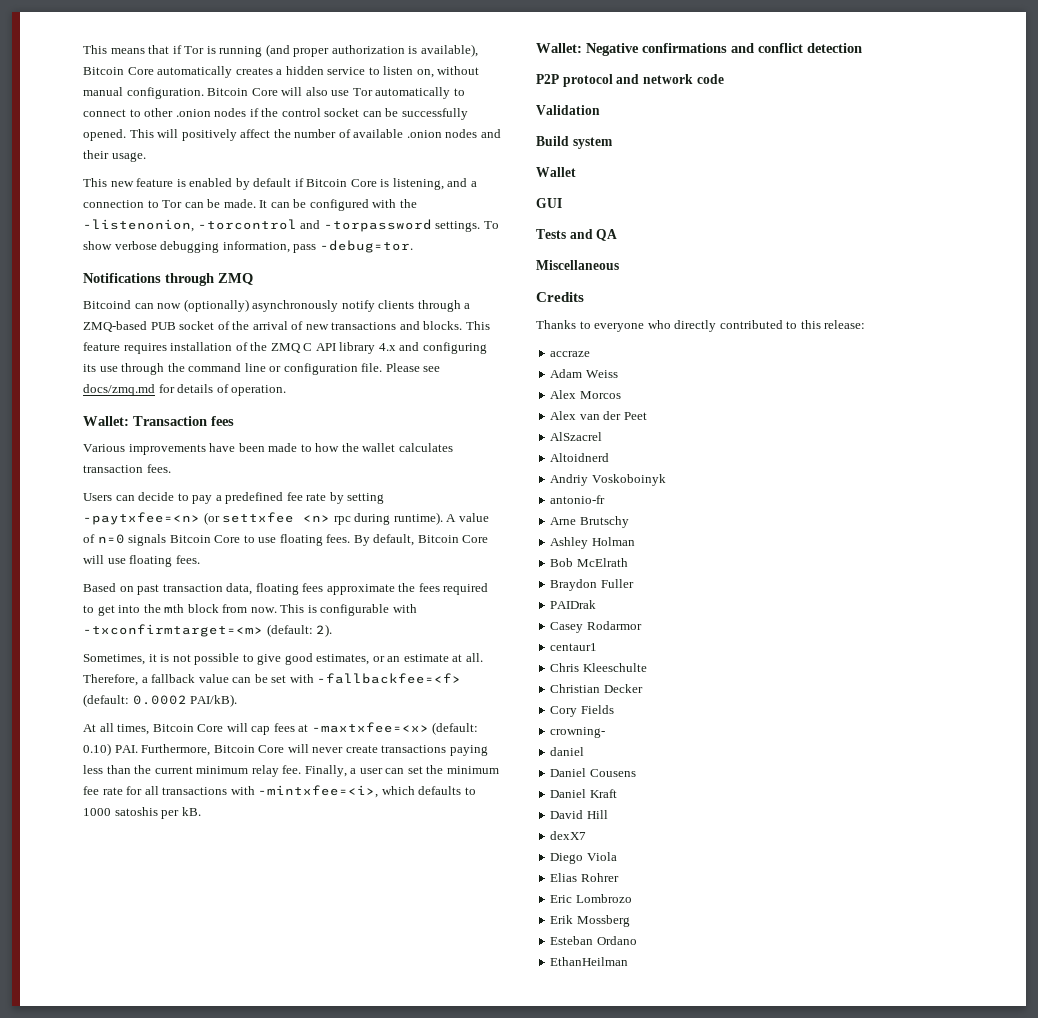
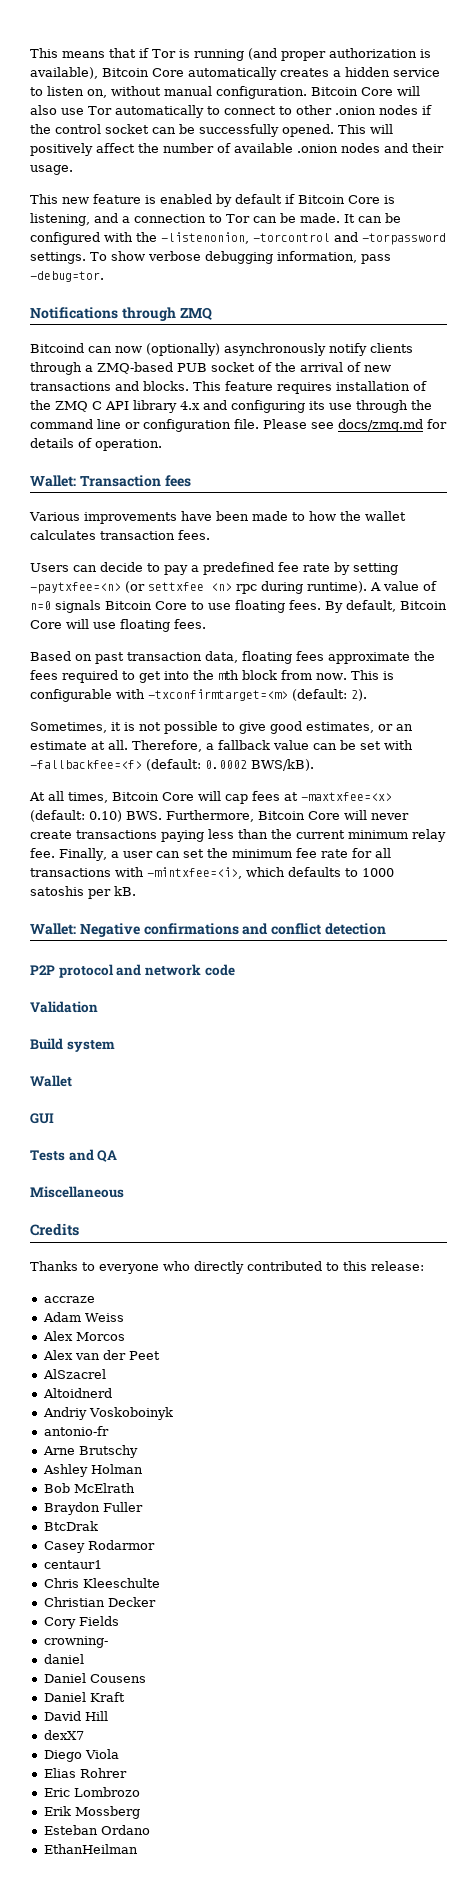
[190,694,238,707] PAI/kB). -> [251,759,314,771] BWS/kB).
[114,745,138,753] PAI. -> [126,811,162,820] BWS.
[550,600,597,609] PAIDrak -> [43,1521,98,1531] BtcDrak

